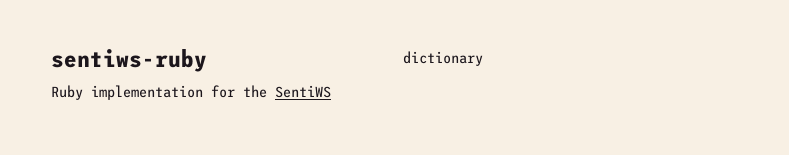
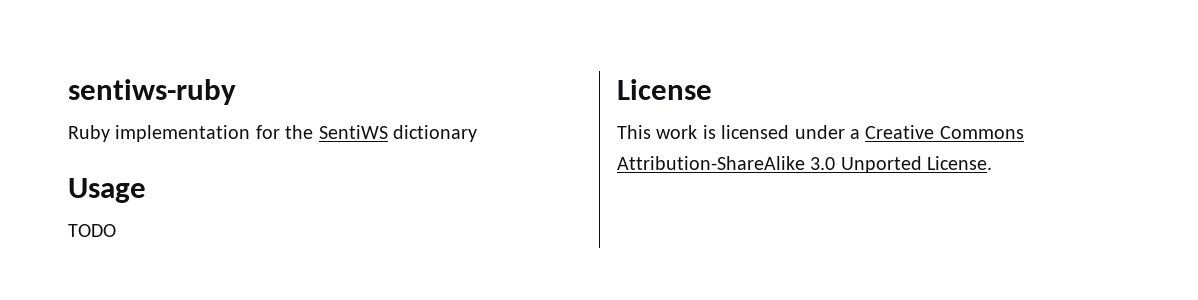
(483, 58) none -> [68,178,146,203] [68,224,116,237] [617,79,712,100] [617,125,1024,139] [617,156,993,173] // Usage // TODO // License // This work is licensed under a Creative Commons Attribution-ShareAlike 3.0 Unported License.

